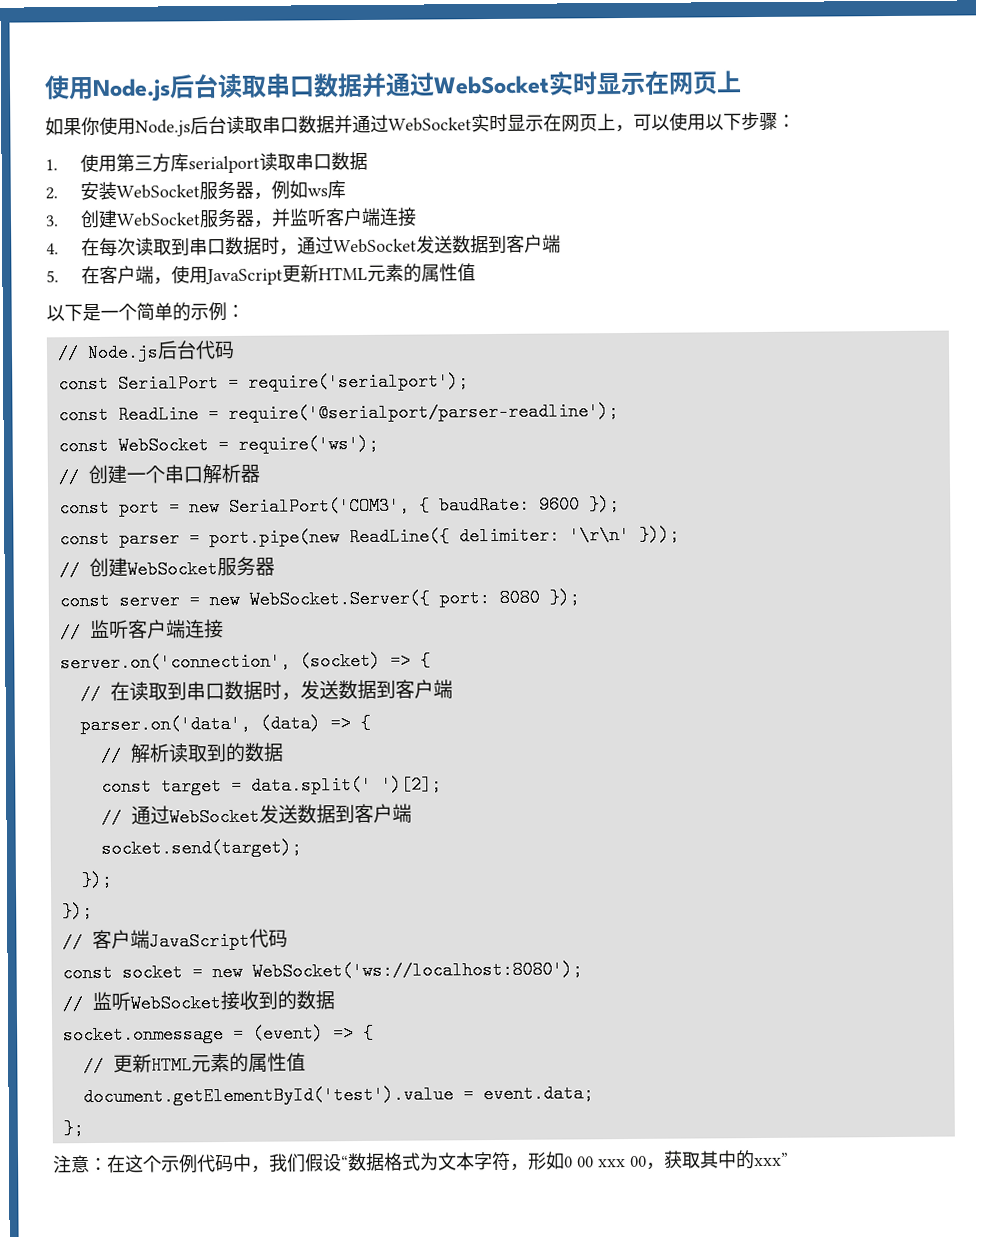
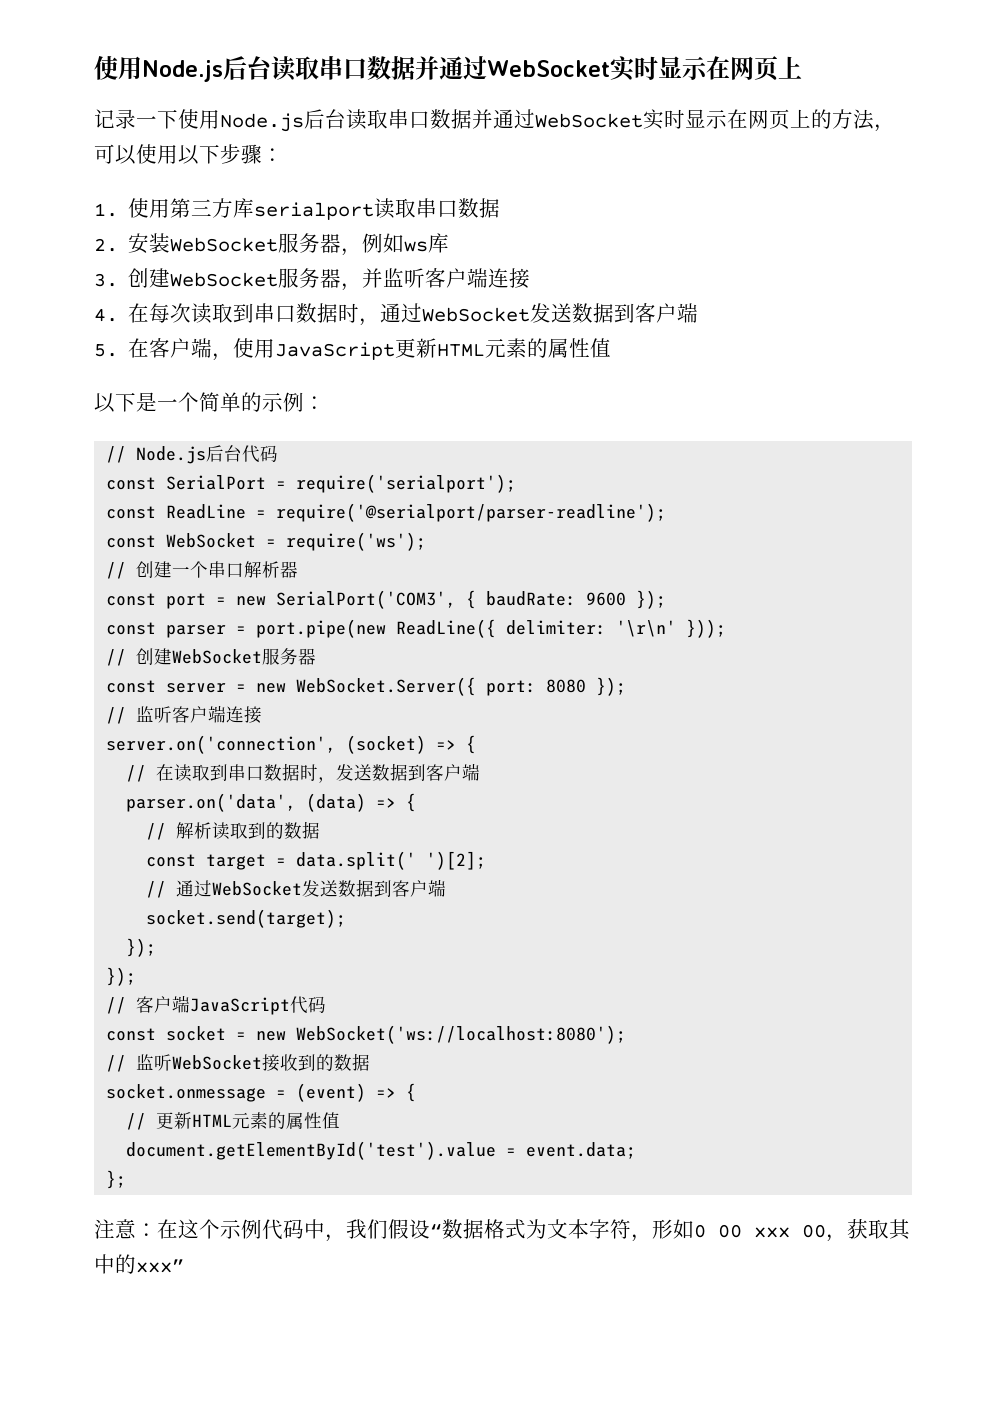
[45,116,100,136] 如果你 -> [94,109,178,129] 记录一下
(616, 122) none -> [811,109,874,130] 的方法

